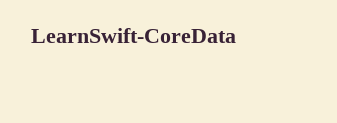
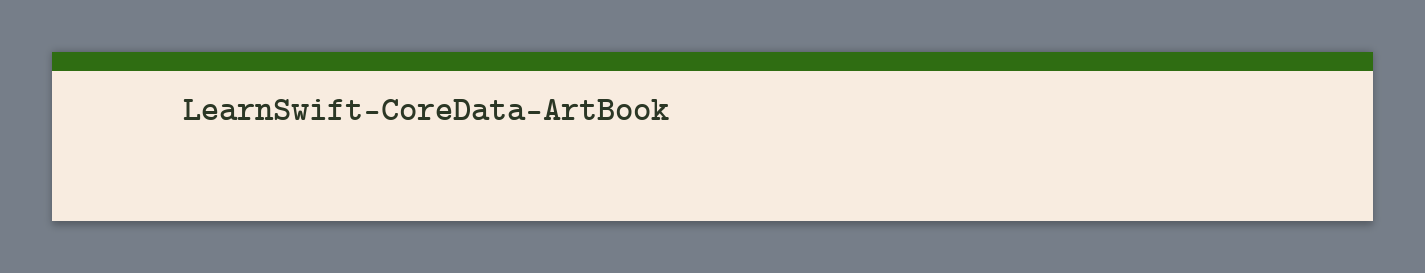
[31,28,236,43] LearnSwift-CoreData -> [183,99,669,121] LearnSwift-CoreData-ArtBook

